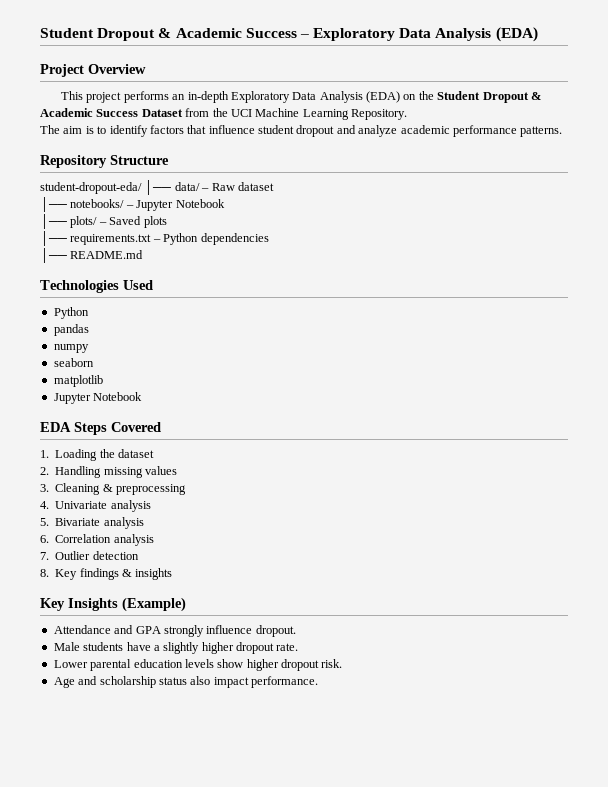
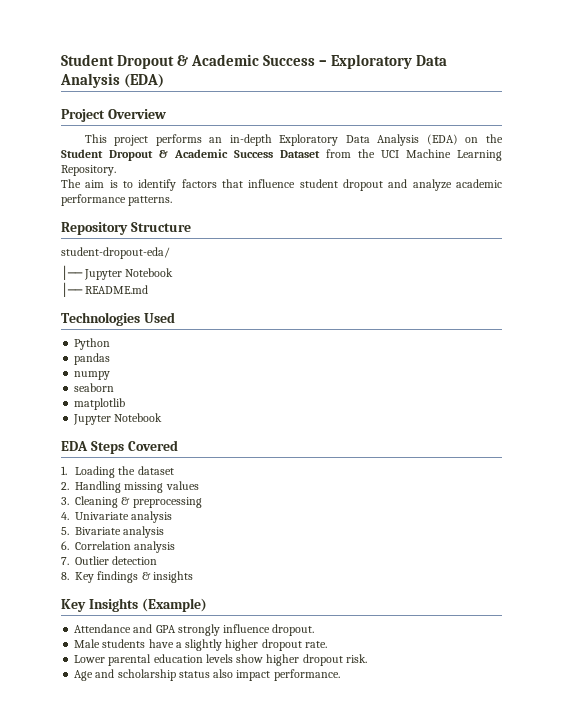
[144,180,274,195] [40,197,225,212] [40,214,167,229] [40,231,269,246] │── data/ – Raw dataset // │── notebooks/ – Jupyter Notebook // │── plots/ – Saved plots // │── requirements.txt – Python dependencies -> [61,265,174,280] // │── Jupyter Notebook

